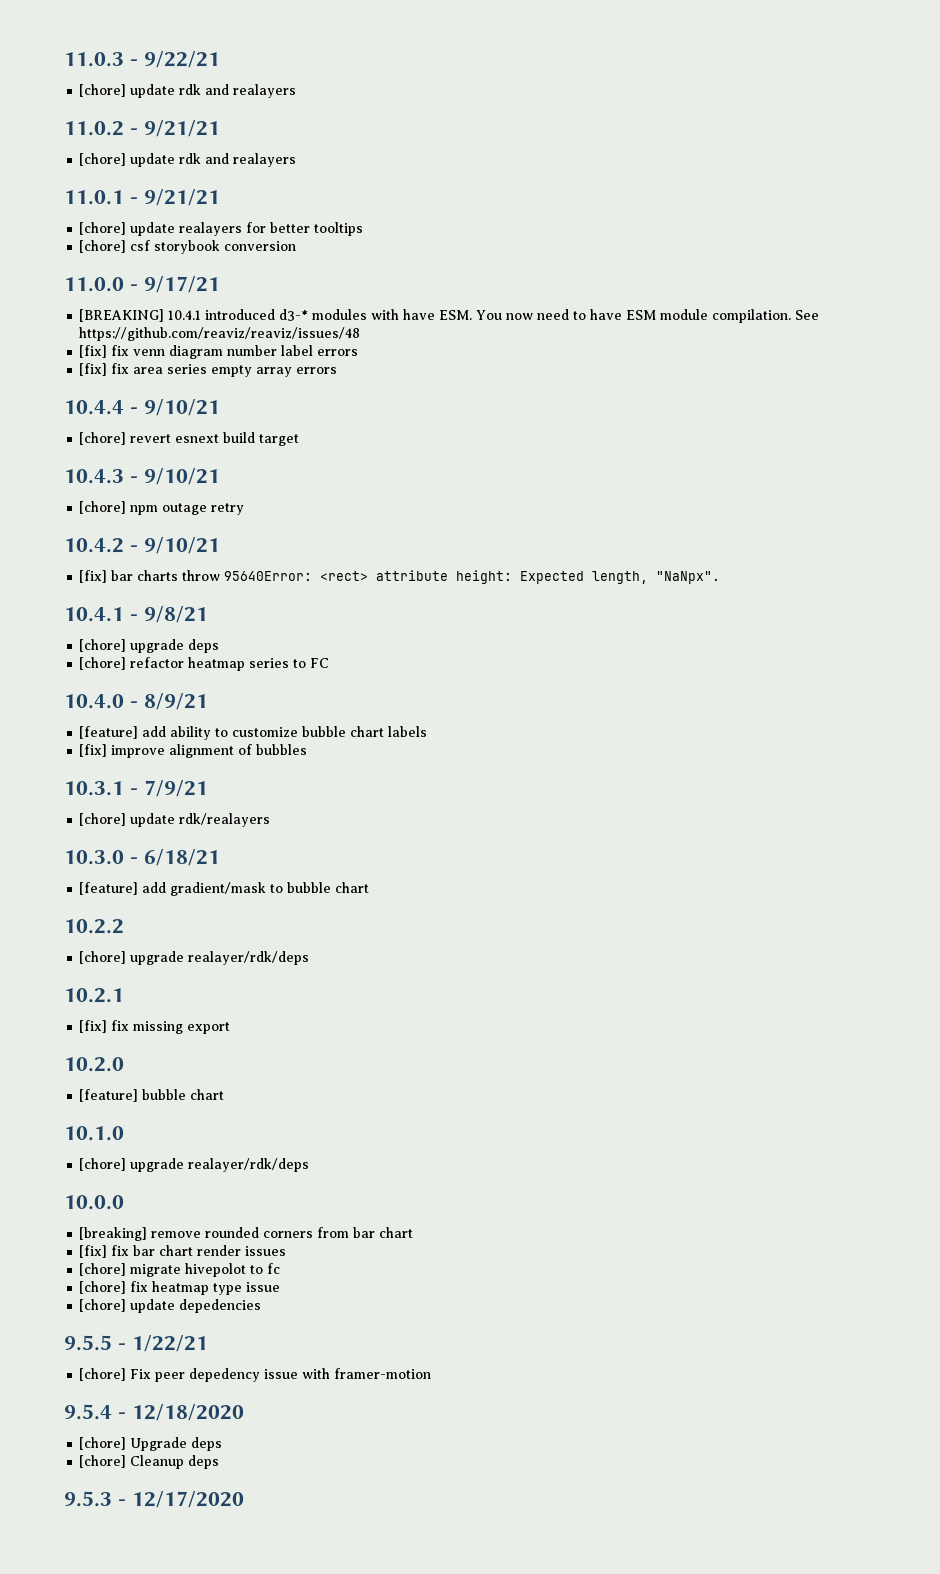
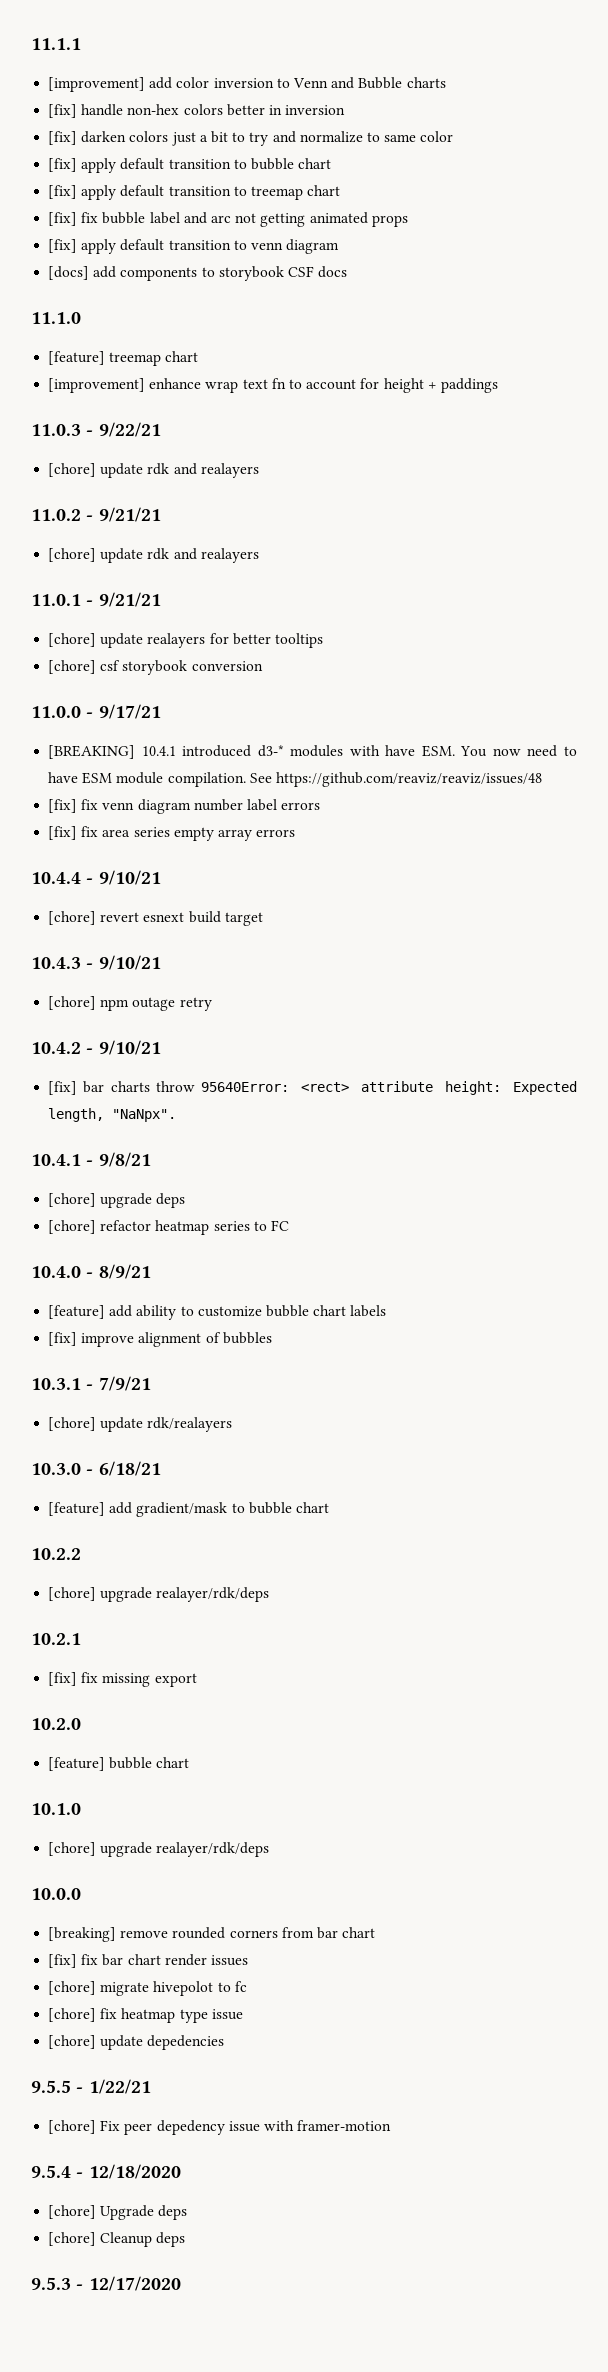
(64, 59) none -> [31,38,81,50] [48,77,446,92] [48,104,346,118] [48,131,454,146] [48,158,332,173] [48,185,341,200] [48,212,408,227] [48,239,340,254] [48,266,348,281] [31,312,81,324] [48,351,199,366] [48,378,498,393] 11.1.1 // [improvement] add color inversion to Venn and Bubble charts // [fix] handle non-hex colors better in inversion // [fix] darken colors just a bit to try and normalize to same color // [fix] apply default transition to bubble chart // [fix] apply default transition to treemap chart // [fix] fix bubble label and arc not getting animated props // [fix] apply default transition to venn diagram // [docs] add components to storybook CSF docs // 11.1.0 // [feature] treemap chart // [improvement] enhance wrap text fn to account for height + paddings //

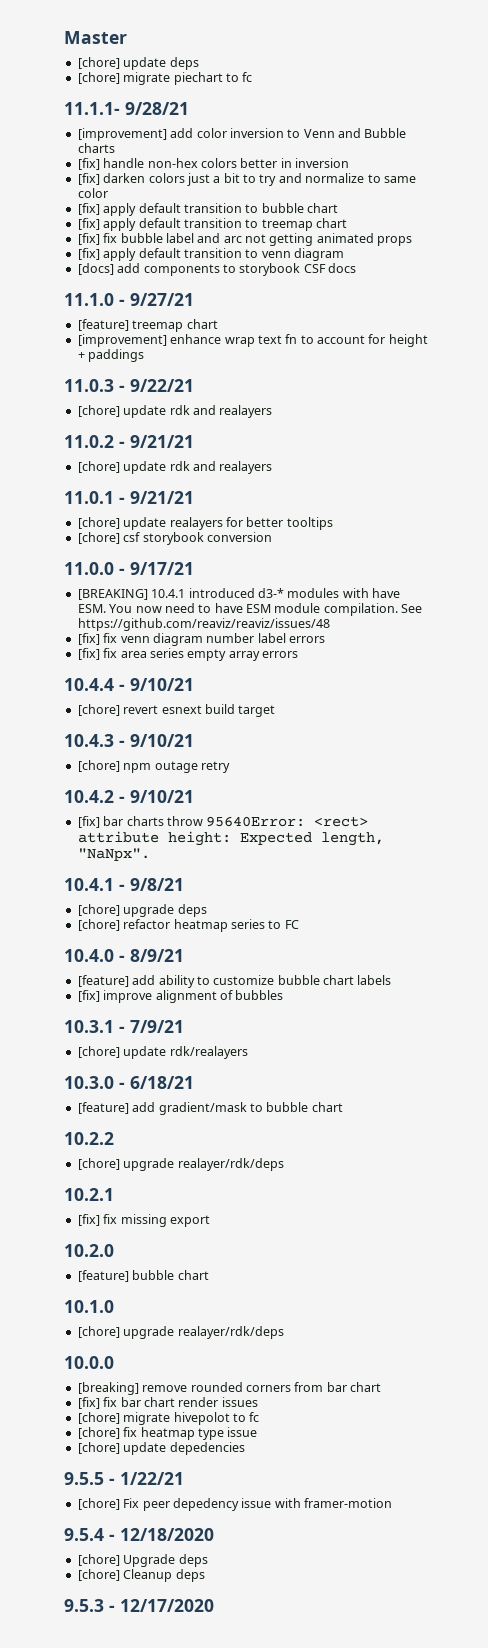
[31,38,81,50] 11.1.1 -> [64,31,127,44] [77,57,199,70] [77,72,253,85] [64,102,189,115] Master // [chore] update deps // [chore] migrate piechart to fc // 11.1.1- 9/28/21
(81, 318) none -> [119,293,194,306] - 9/27/21

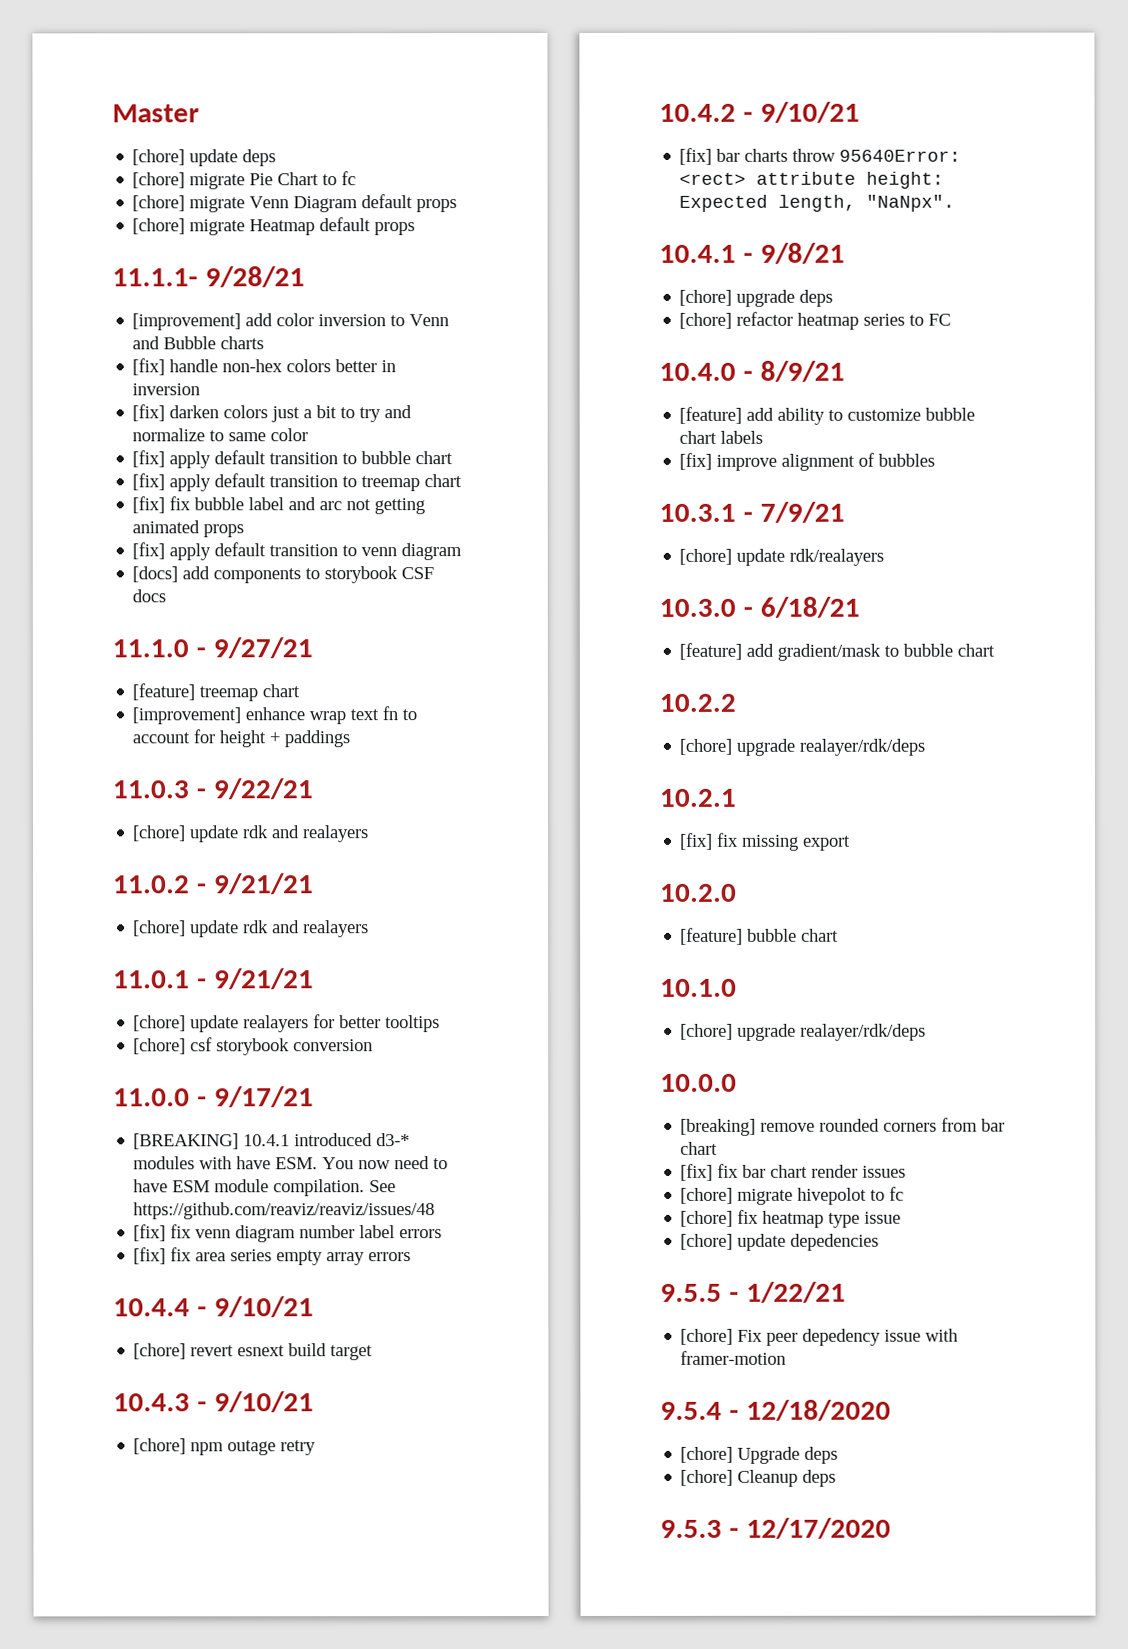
[173,72,253,85] piechart to fc -> [249,171,357,186] [132,194,458,213] [132,217,416,236] Pie Chart to fc // [chore] migrate Venn Diagram default props // [chore] migrate Heatmap default props

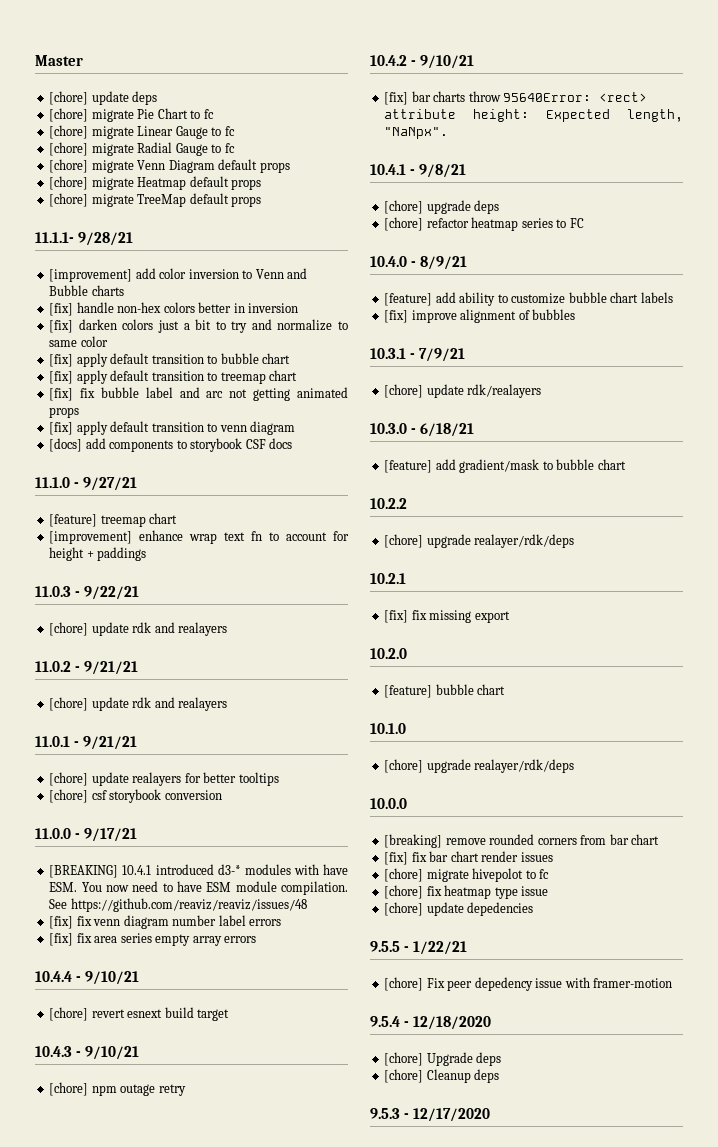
(357, 178) none -> [49,125,235,139] [49,142,235,156] // [chore] migrate Linear Gauge to fc // [chore] migrate Radial Gauge to fc
(416, 229) none -> [49,193,262,207] // [chore] migrate TreeMap default props

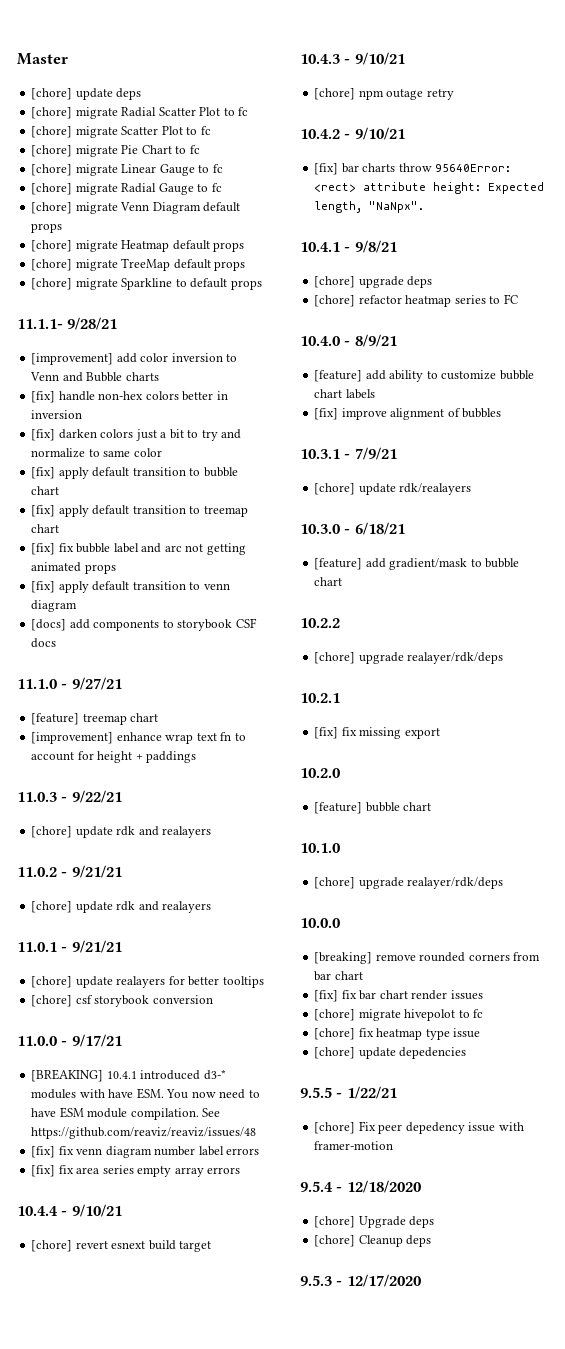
(158, 98) none -> [31,107,249,119] [31,126,211,138] // [chore] migrate Radial Scatter Plot to fc // [chore] migrate Scatter Plot to fc
(262, 201) none -> [31,278,262,290] // [chore] migrate Sparkline to default props

